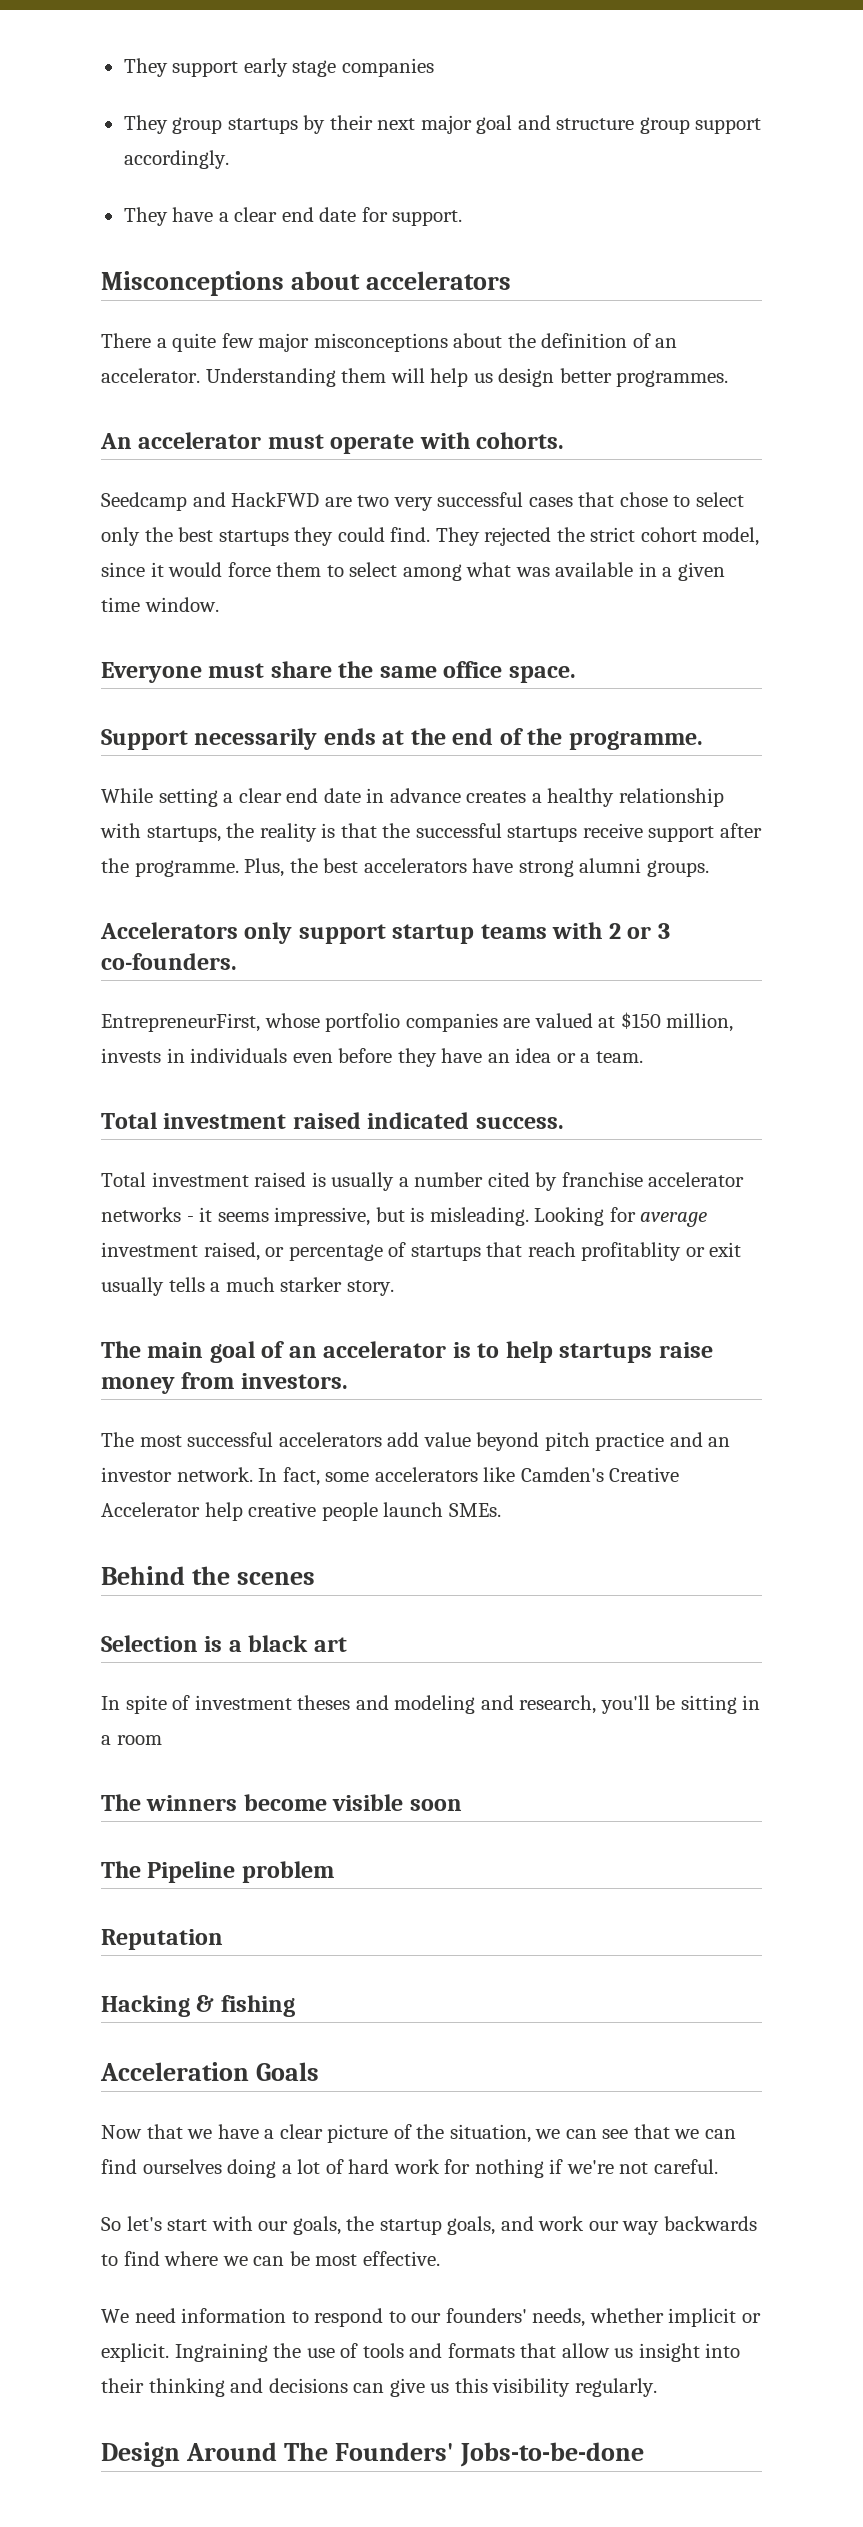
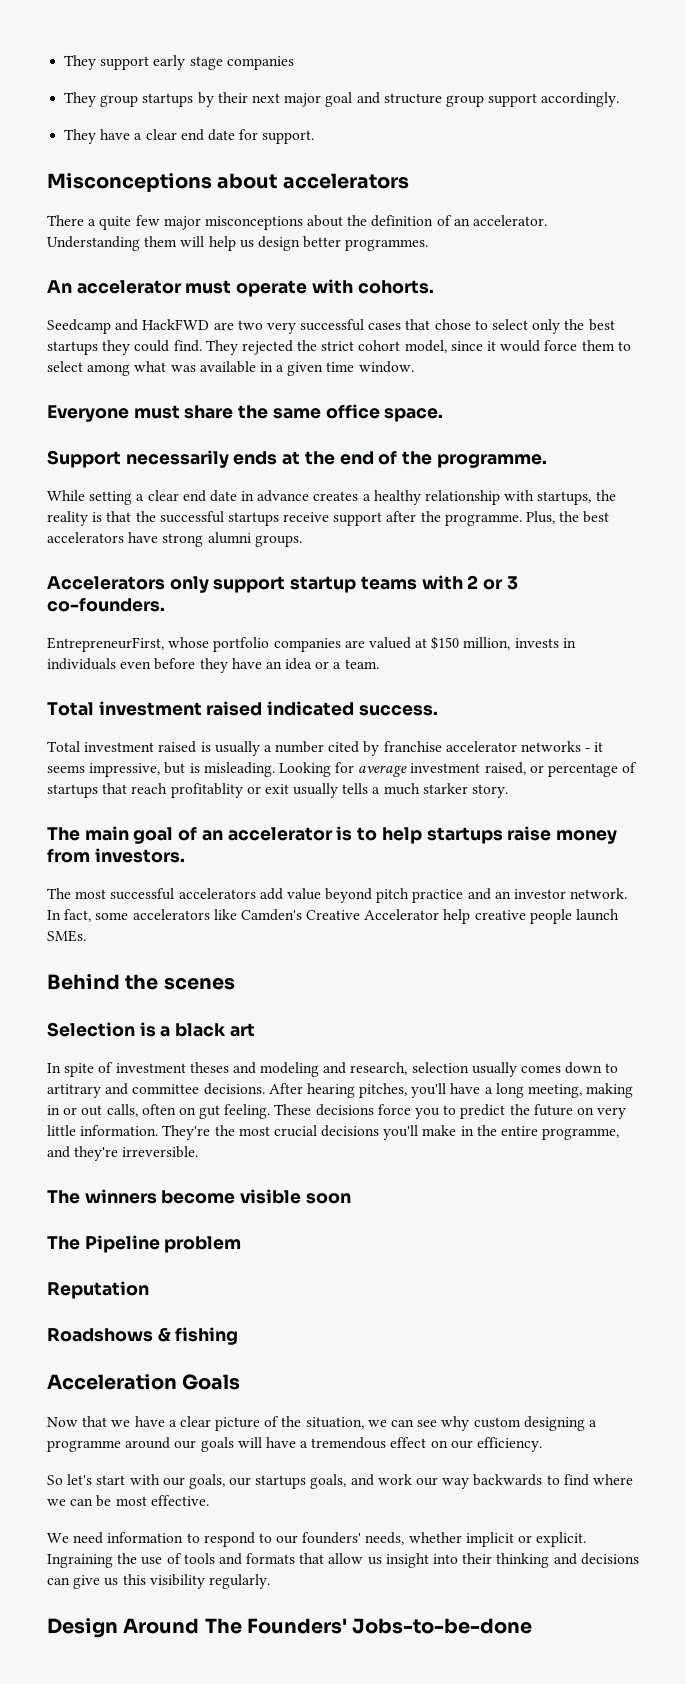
[600,1695,761,1714] [101,1735,162,1745] you'll be sitting in a room -> [411,1062,619,1077] [47,1083,634,1098] [47,1104,627,1119] [47,1125,620,1140] [47,1146,199,1161] selection usually comes down to artitrary and committee decisions. After hearing pitches, you'll have a long meeting, making in or out calls, often on gut feeling. These decisions force you to predict the future on very little information. They're the most crucial decisions you'll make in the entire programme, and they're irreversible.
[101,1995,190,2017] Hacking -> [47,1328,153,1342] Roadshows
[633,2124,737,2139] [101,2159,718,2178] that we can find ourselves doing a lot of hard work for nothing if we're not careful. -> [441,1416,597,1431] [47,1437,543,1452] why custom designing a programme around our goals will have a tremendous effect on our efficiency.
[346,2216,442,2235] the startup -> [229,1475,307,1489] our startups

